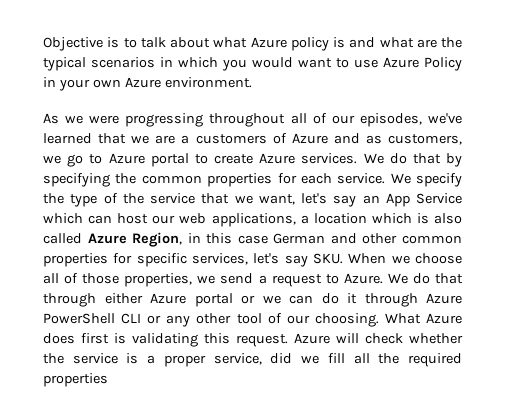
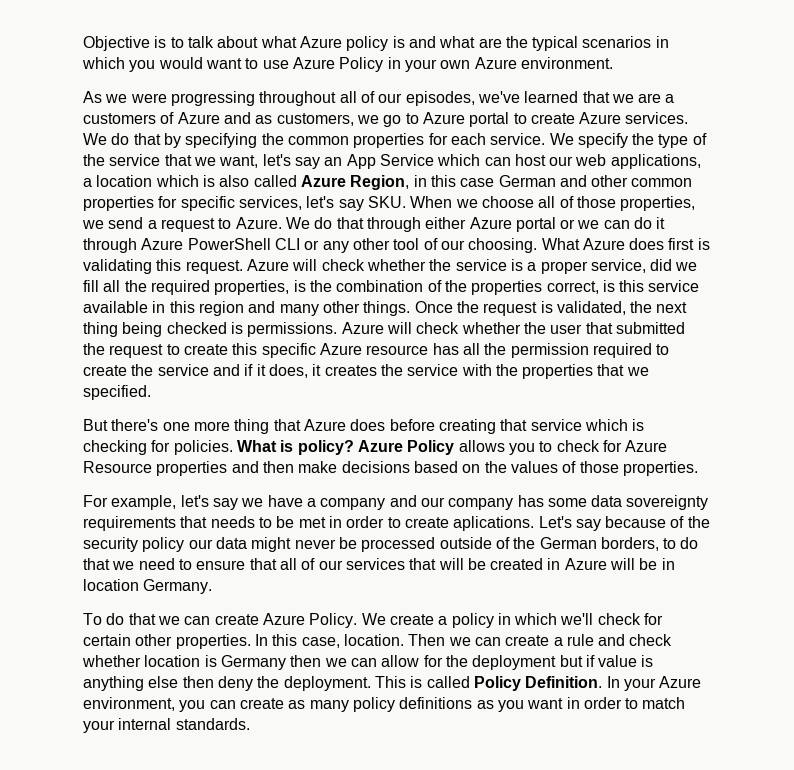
[43,373,108,387] properties -> [214,280,700,295] [83,301,688,316] [83,322,685,337] [83,343,670,358] [83,364,649,379] [83,385,151,400] [83,419,645,434] [83,440,668,455] [83,461,698,476] [83,495,709,510] [83,516,710,531] [83,537,699,552] [83,558,675,570] [83,579,213,594] [83,613,664,628] [83,634,673,649] [82,655,654,670] [83,676,702,691] [83,697,686,712] [83,718,250,733] properties, is the combination of the properties correct, is this service available in this region and many other things. Once the request is validated, the next thing being checked is permissions. Azure will check whether the user that submitted the request to create this specific Azure resource has all the permission required to create the service and if it does, it creates the service with the properties that we specified. // But there's one more thing that Azure does before creating that service which is checking for policies. What is policy? Azure Policy allows you to check for Azure Resource properties and then make decisions based on the values of those properties. // For example, let's say we have a company and our company has some data sovereignty requirements that needs to be met in order to create aplications. Let's say because of the security policy our data might never be processed outside of the German borders, to do that we need to ensure that all of our services that will be created in Azure will be in location Germany. // To do that we can create Azure Policy. We create a policy in which we'll check for certain other properties. In this case, location. Then we can create a rule and check whether location is Germany then we can allow for the deployment but if value is anything else then deny the deployment. This is called Policy Definition. In your Azure environment, you can create as many policy definitions as you want in order to match your internal standards.

